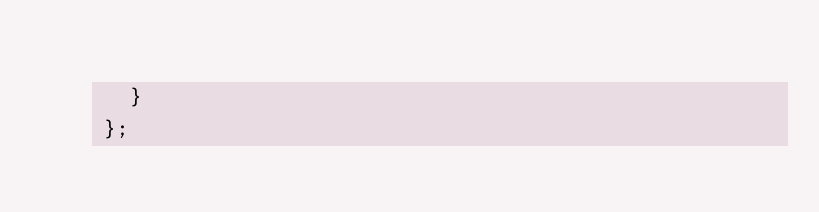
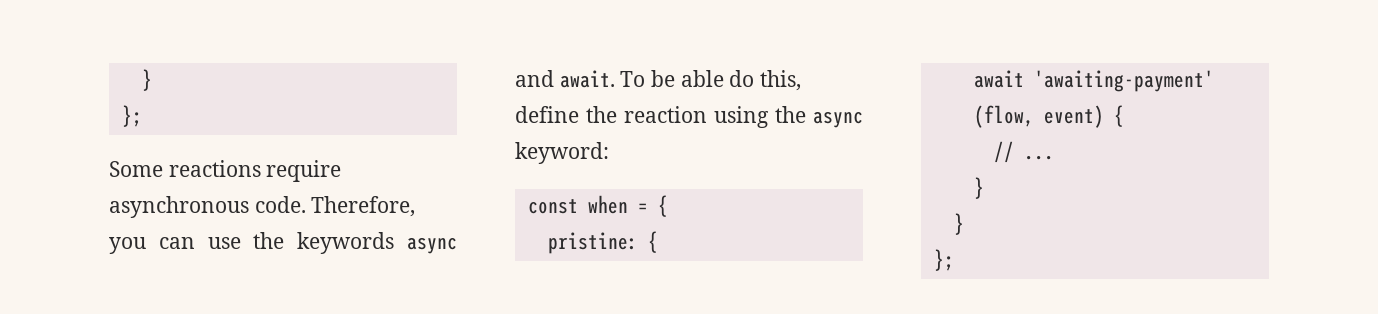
[128,87,142,107] [102,119,129,139] } // }; -> [141,69,152,91] [121,105,142,127] [109,160,342,182] [109,196,416,218] [109,232,457,254] [515,70,802,91] [515,106,863,128] [515,142,609,164] [527,195,668,217] [547,231,658,254] [973,70,1214,92] [973,105,1124,128] [993,141,1054,163] [973,177,984,199] [953,213,964,235] [933,249,954,271] } // }; // Some reactions require asynchronous code. Therefore, you can use the keywords async and await. To be able do this, define the reaction using the async keyword: // const when = { // pristine: { // await 'awaiting-payment' (flow, event) { // // ... // } // } // };

